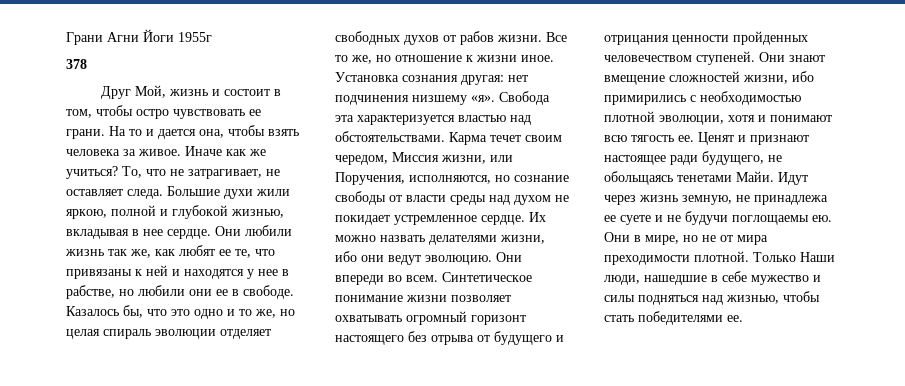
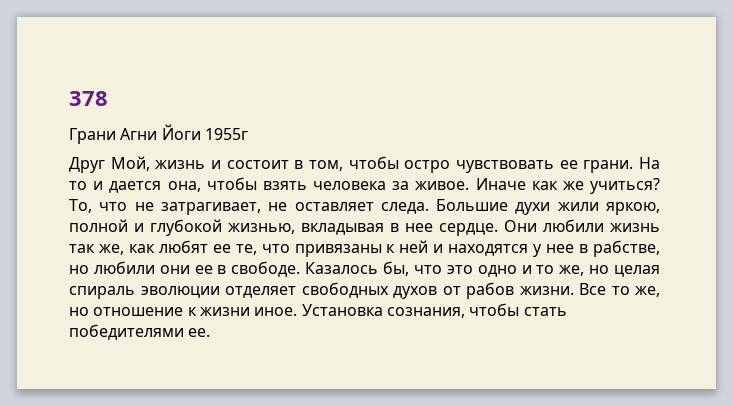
(66, 38) none -> [69,91,108,106] 378 //
[66,59,87,69] // 378 -> (248, 134) none
[402,75,528,85] [335,91,550,105] [335,115,531,125] [335,131,562,145] [335,152,513,165] [335,172,569,185] [335,191,569,205] [335,212,546,225] [335,235,545,245] [335,251,522,265] [335,272,532,285] [335,295,511,302] [335,311,526,325] [335,331,564,345] [604,31,808,45] [604,51,825,65] [604,71,814,85] [604,91,801,105] [604,111,832,125] [604,132,809,145] [604,151,782,165] [604,171,808,185] [604,195,828,205] [604,211,832,225] [604,232,768,245] [604,251,835,265] [604,271,821,285] [604,295,779,305] сознания другая: нет подчинения низшему «я». Свобода эта характеризуется властью над обстоятельствами. Карма течет своим чередом, Миссия жизни, или Поручения, исполняются, но сознание свободы от власти среды над духом не покидает устремленное сердце. Их можно назвать делателями жизни, ибо они ведут эволюцию. Они впереди во всем. Синтетическое понимание жизни позволяет охватывать огромный горизонт настоящего без отрыва от будущего и отрицания ценности пройденных человечеством ступеней. Они знают вмещение сложностей жизни, ибо примирились с необходимостью плотной эволюции, хотя и понимают всю тягость ее. Ценят и признают настоящее ради будущего, не обольщаясь тенетами Майи. Идут через жизнь земную, не принадлежа ее суете и не будучи поглощаемы ею. Они в мире, но не от мира преходимости плотной. Только Наши люди, нашедшие в себе мужество и силы подняться над жизнью, -> [386,307,465,318] сознания,

